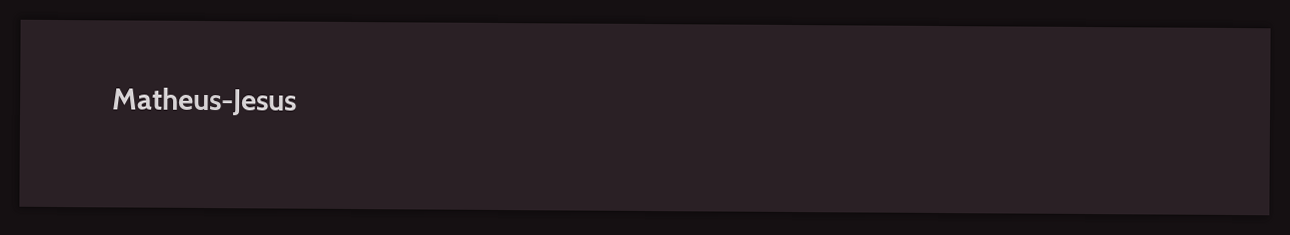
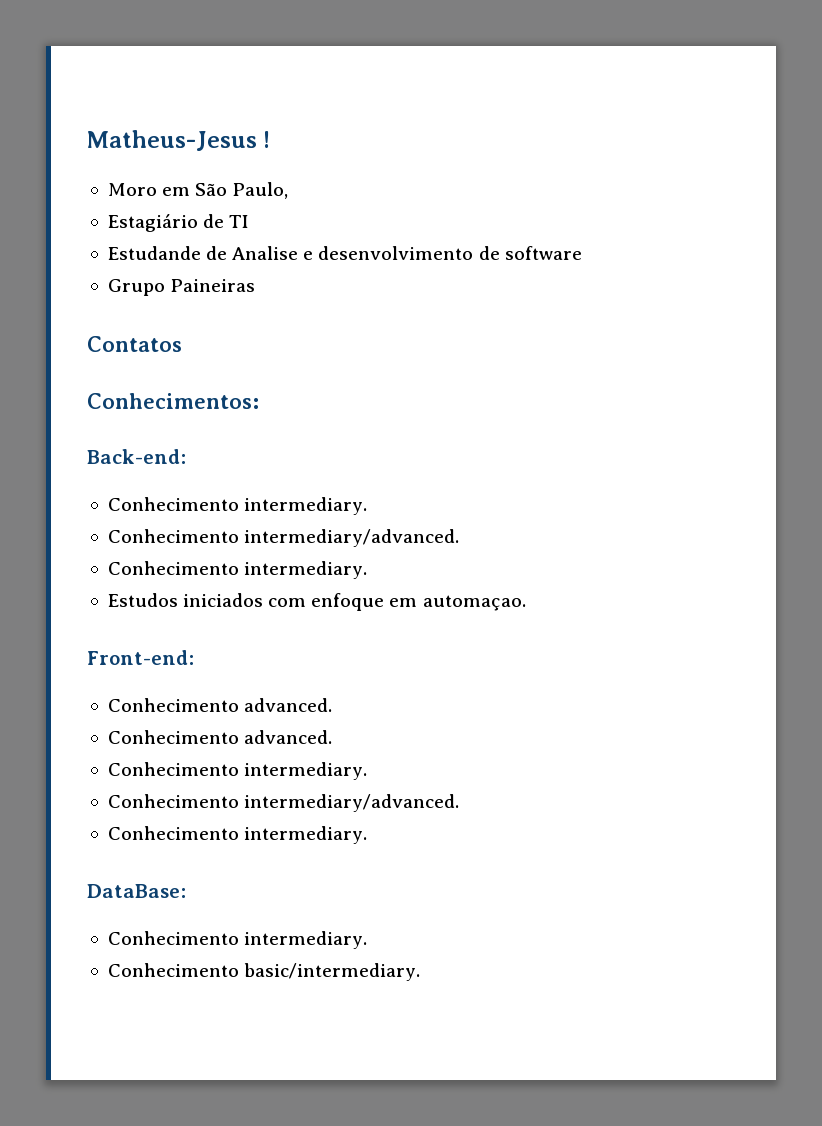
(297, 101) none -> [263,131,271,148] [107,182,289,199] [107,214,250,232] [107,246,582,260] [107,279,256,296] [87,336,182,352] [87,393,259,409] [87,449,186,464] [107,497,368,515] [107,529,460,547] [107,561,368,579] [107,593,526,611] [87,650,194,665] [107,698,333,712] [107,730,333,744] [107,762,368,780] [107,794,460,812] [107,826,368,844] [87,884,186,898] [107,931,368,949] [107,963,421,981] ! // Moro em São Paulo, // Estagiário de TI // Estudande de Analise e desenvolvimento de software // Grupo Paineiras // Contatos // Conhecimentos: // Back-end: // Conhecimento intermediary. // Conhecimento intermediary/advanced. // Conhecimento intermediary. // Estudos iniciados com enfoque em automaçao. // Front-end: // Conhecimento advanced. // Conhecimento advanced. // Conhecimento intermediary. // Conhecimento intermediary/advanced. // Conhecimento intermediary. // DataBase: // Conhecimento intermediary. // Conhecimento basic/intermediary.

